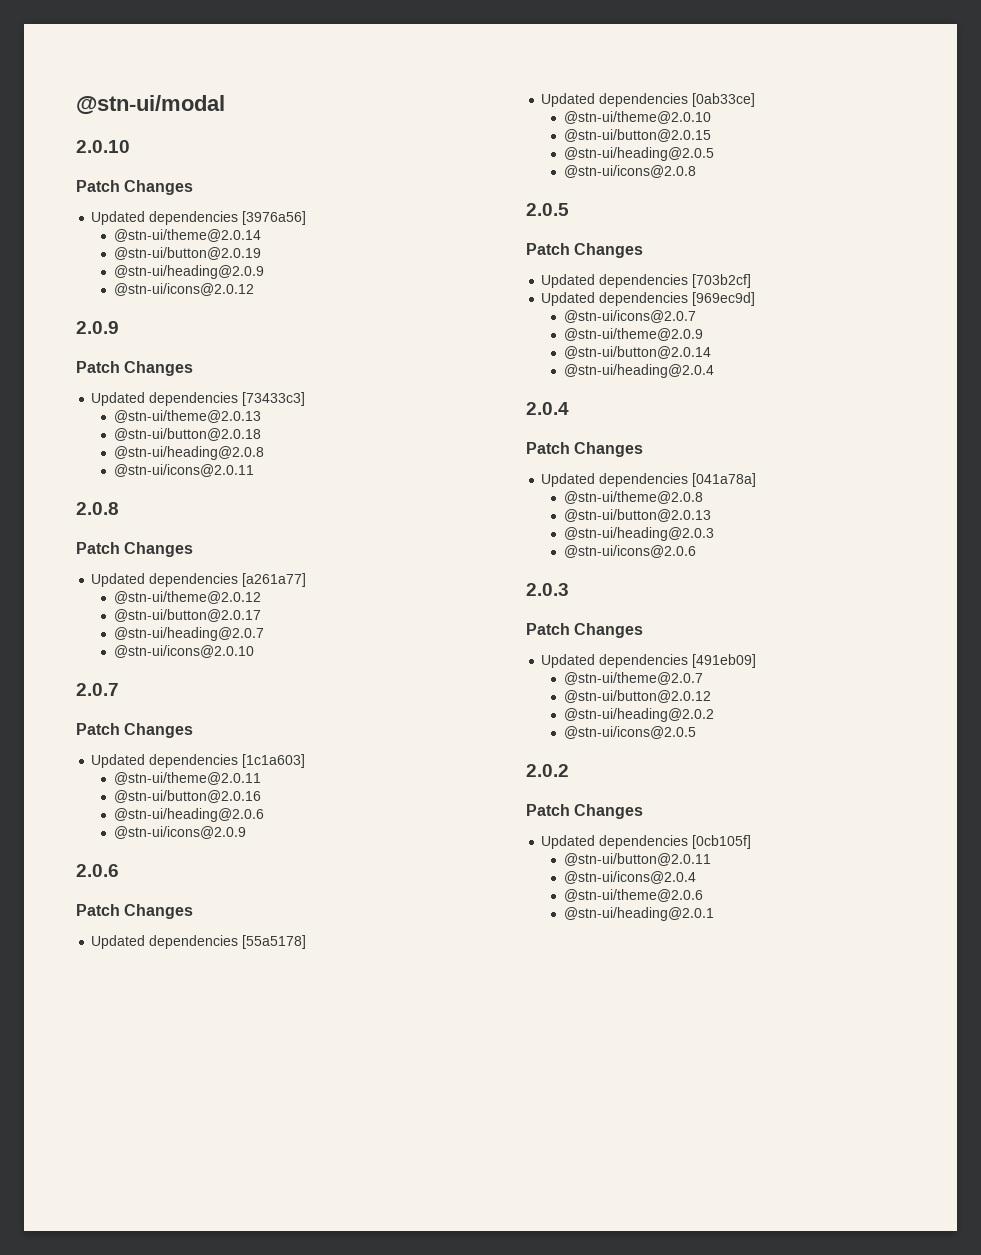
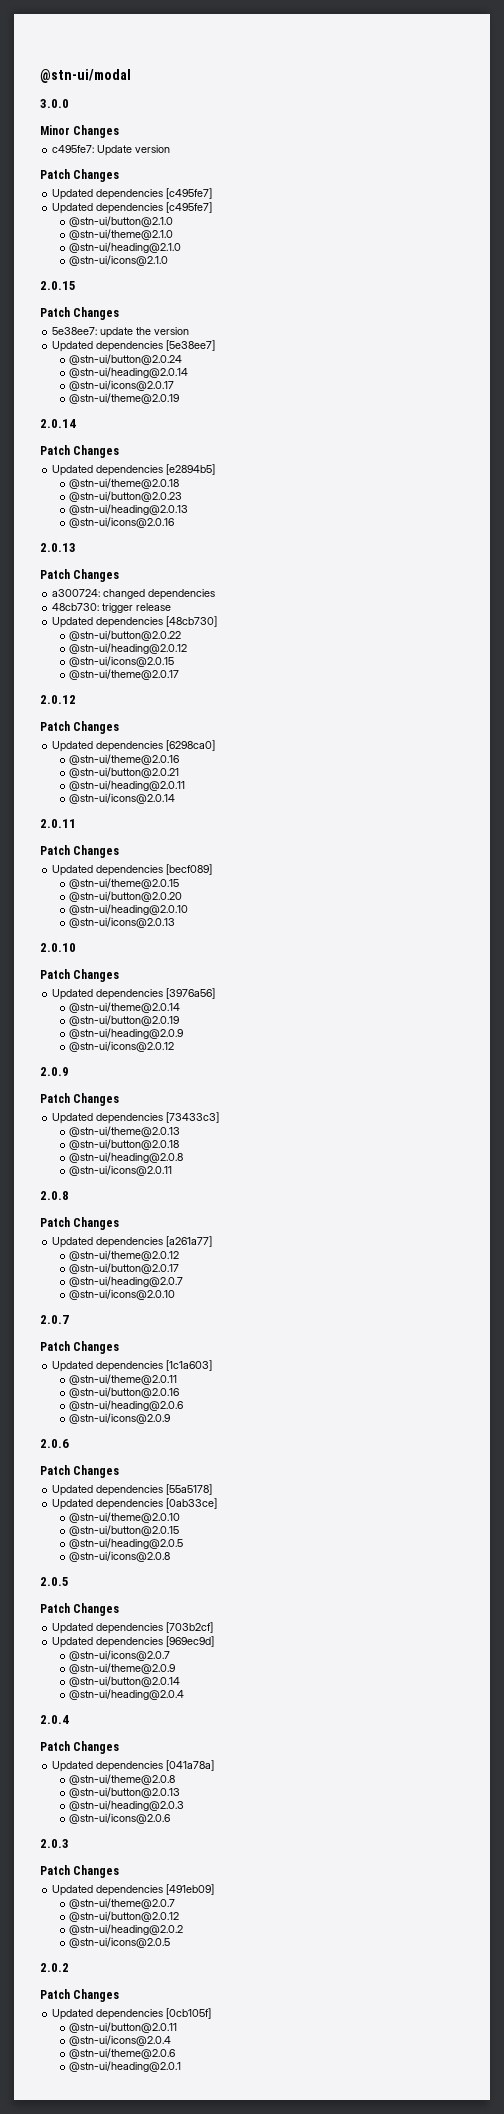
(225, 105) none -> [40,99,69,108] [40,125,120,138] [52,145,171,156] [40,169,120,182] [52,188,213,200] [52,202,213,214] [69,216,174,227] [69,229,174,240] [69,242,182,253] [69,255,169,266] [40,281,76,290] [40,307,120,320] [52,327,190,338] [52,340,216,352] [69,354,183,365] [69,367,189,378] [69,380,175,391] [69,393,180,404] [40,419,76,428] [40,445,120,458] [52,464,216,476] [69,478,180,489] [69,491,183,502] [69,504,189,515] [69,517,175,528] [40,543,76,552] [40,569,120,582] [52,589,216,600] [52,603,172,613] [52,616,218,628] [69,630,182,641] [69,643,188,654] [69,656,175,667] [69,669,180,680] [40,695,76,704] [40,721,120,734] [52,740,216,752] [69,754,180,765] [69,767,180,778] [69,780,186,791] [69,793,176,804] [40,819,76,828] [40,845,120,858] [52,864,213,876] [69,878,180,889] [69,891,183,902] [69,904,189,915] [69,917,176,928] // 3.0.0 // Minor Changes // c495fe7: Update version // Patch Changes // Updated dependencies [c495fe7] // Updated dependencies [c495fe7] // @stn-ui/button@2.1.0 // @stn-ui/theme@2.1.0 // @stn-ui/heading@2.1.0 // @stn-ui/icons@2.1.0 // 2.0.15 // Patch Changes // 5e38ee7: update the version // Updated dependencies [5e38ee7] // @stn-ui/button@2.0.24 // @stn-ui/heading@2.0.14 // @stn-ui/icons@2.0.17 // @stn-ui/theme@2.0.19 // 2.0.14 // Patch Changes // Updated dependencies [e2894b5] // @stn-ui/theme@2.0.18 // @stn-ui/button@2.0.23 // @stn-ui/heading@2.0.13 // @stn-ui/icons@2.0.16 // 2.0.13 // Patch Changes // a300724: changed dependencies // 48cb730: trigger release // Updated dependencies [48cb730] // @stn-ui/button@2.0.22 // @stn-ui/heading@2.0.12 // @stn-ui/icons@2.0.15 // @stn-ui/theme@2.0.17 // 2.0.12 // Patch Changes // Updated dependencies [6298ca0] // @stn-ui/theme@2.0.16 // @stn-ui/button@2.0.21 // @stn-ui/heading@2.0.11 // @stn-ui/icons@2.0.14 // 2.0.11 // Patch Changes // Updated dependencies [becf089] // @stn-ui/theme@2.0.15 // @stn-ui/button@2.0.20 // @stn-ui/heading@2.0.10 // @stn-ui/icons@2.0.13

